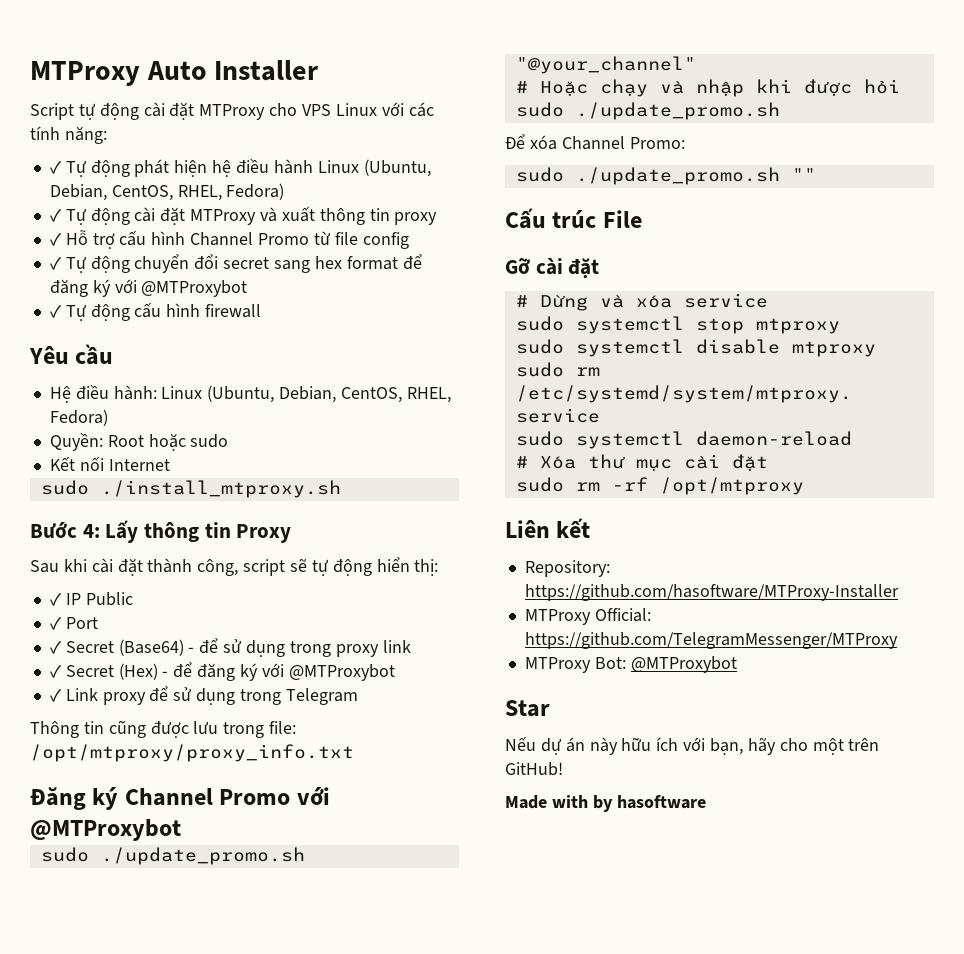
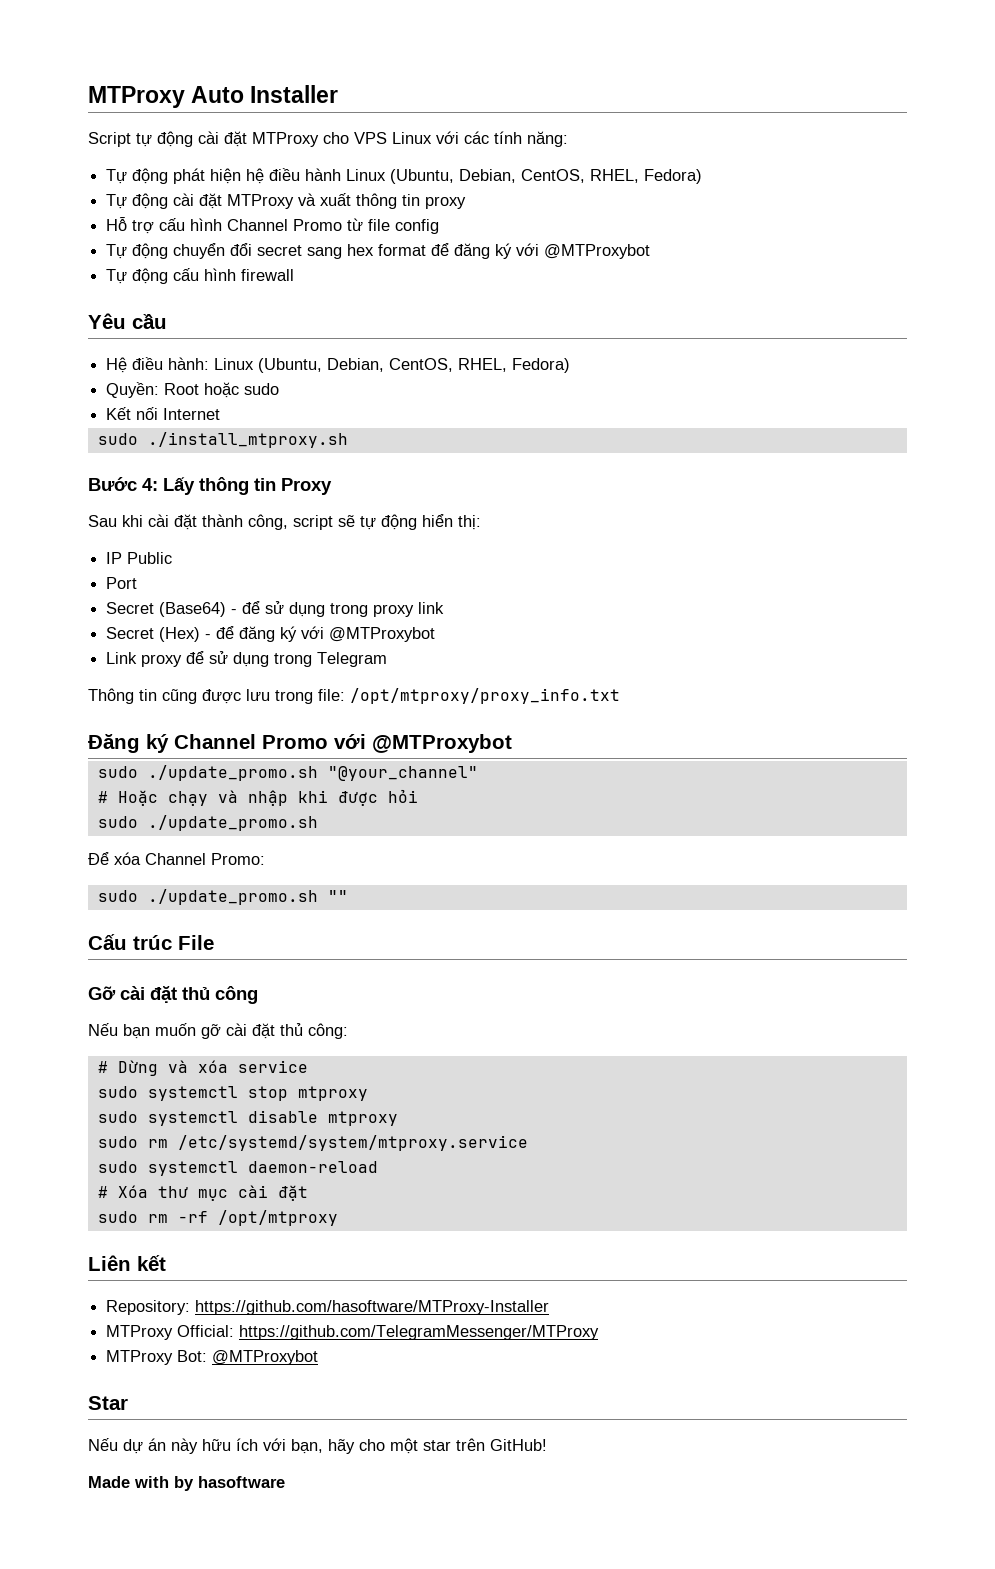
[49,161,62,174] ✓ -> (568, 139) none
[49,209,62,222] ✓ -> (703, 176) none
[49,233,62,246] ✓ -> (467, 202) none
[49,257,62,270] ✓ -> (440, 226) none
[49,305,62,318] ✓ -> (651, 251) none
[49,593,62,606] ✓ -> (481, 522) none
[49,617,62,630] ✓ -> (173, 558) none
[49,641,62,654] ✓ -> (138, 583) none
[49,665,62,678] ✓ -> (445, 608) none
[49,689,62,702] ✓ -> (436, 634) none
(600, 268) none -> [182,986,258,1004] [88,1023,348,1039] thủ công // Nếu bạn muốn gỡ cài đặt thủ công:
(844, 746) none -> [423,1440,451,1451] star

